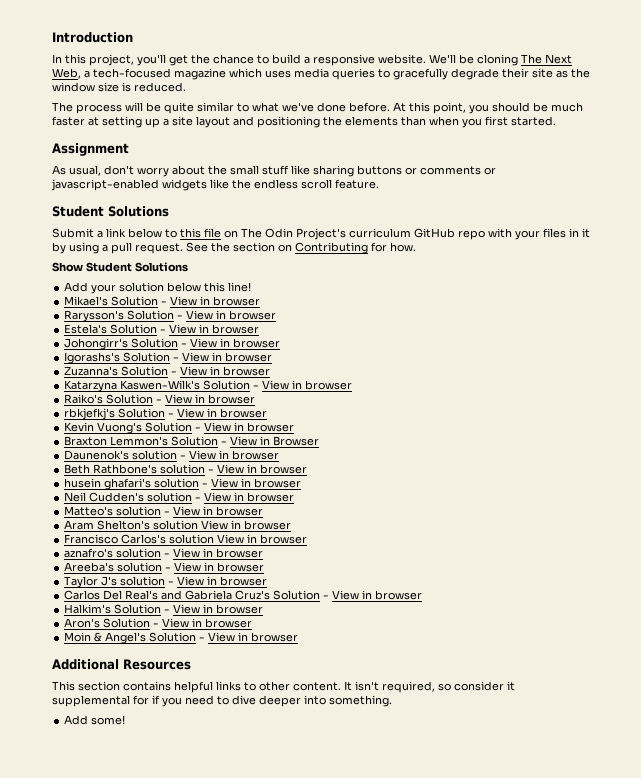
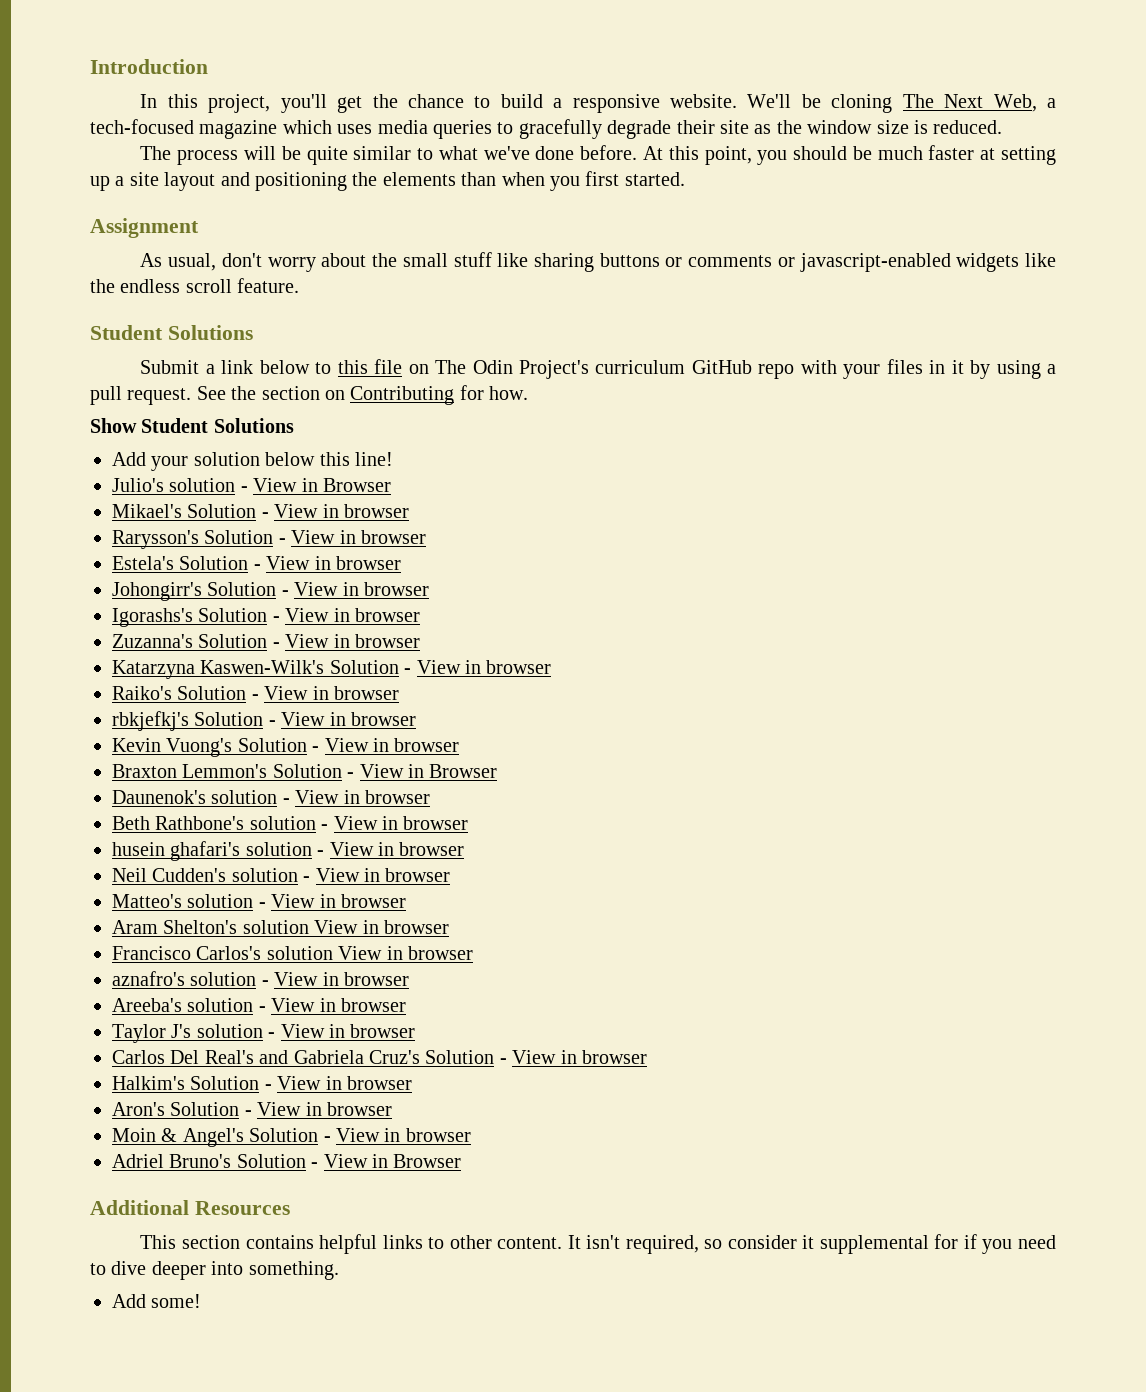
(252, 287) none -> [112,478,391,492] // Julio's solution - View in Browser
(299, 637) none -> [112,1154,462,1168] // Adriel Bruno's Solution - View in Browser

